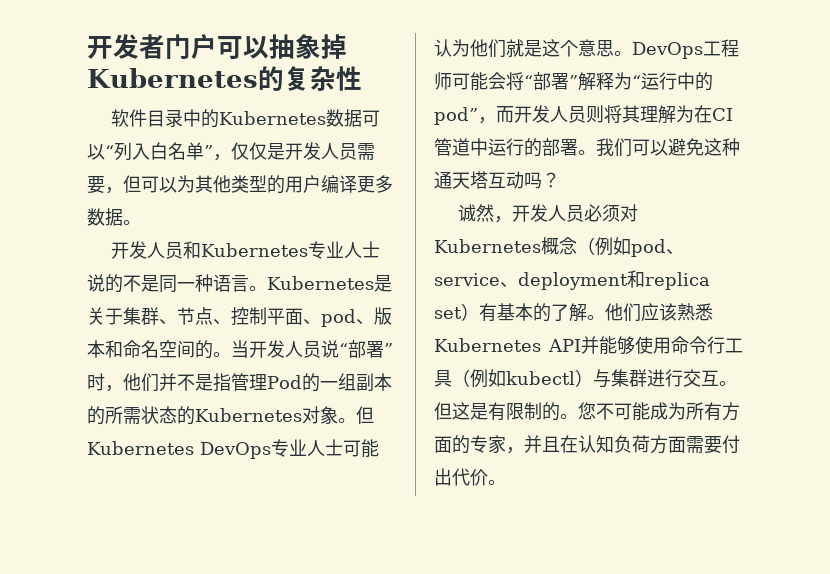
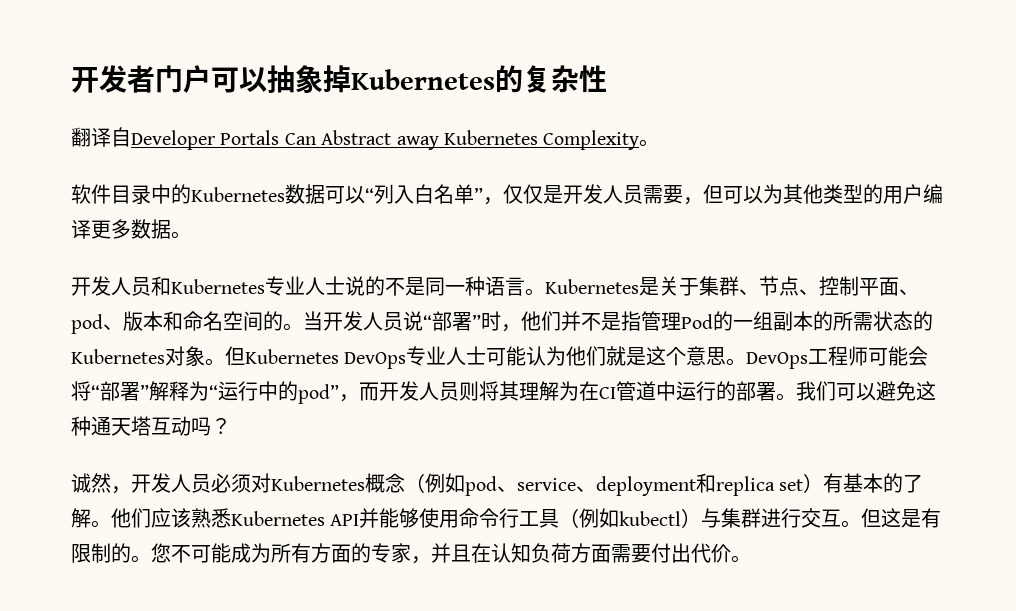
(362, 78) none -> [71,127,660,150] // 翻译自Developer Portals Can Abstract away Kubernetes Complexity。

